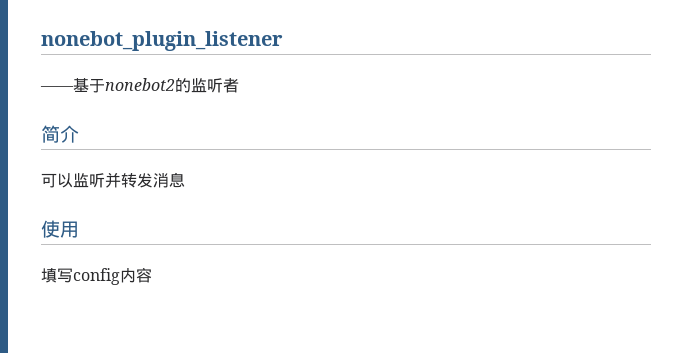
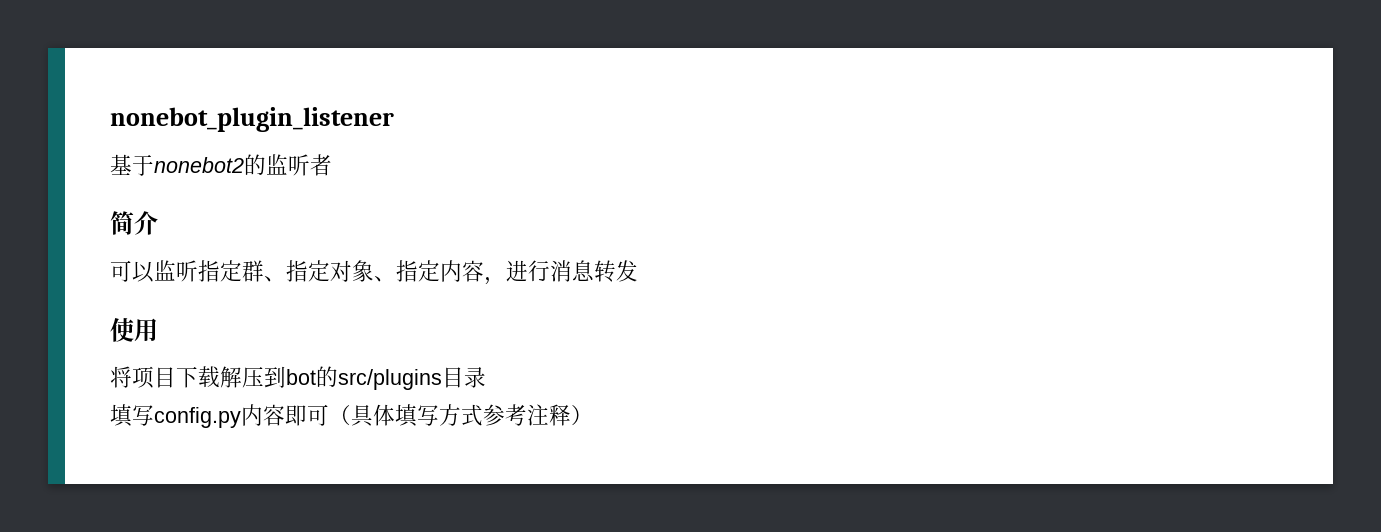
[40,86,74,91] —— -> (394, 119) none
[105,172,121,188] 并 -> [198,260,594,285] 指定群、指定对象、指定内容，进行消息
[153,172,185,188] 消息 -> (638, 271) none
[41,267,152,285] 填写config内容 -> [110,366,486,390] [110,404,593,428] 将项目下载解压到bot的src/plugins目录 // 填写config.py内容即可（具体填写方式参考注释）

